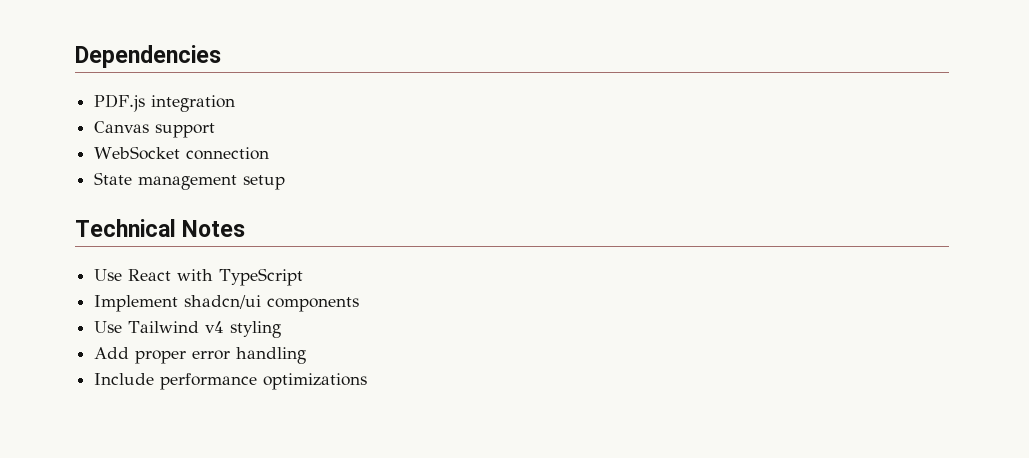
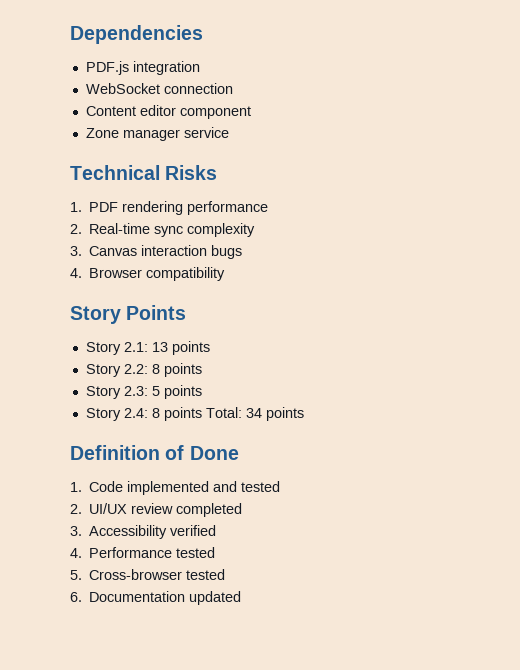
[94,121,216,138] // Canvas support -> (200, 68) none
[94,172,286,190] [75,219,246,237] [94,268,304,286] [94,295,360,312] [94,321,282,338] [94,347,307,364] [94,373,368,390] State management setup // Technical Notes // Use React with TypeScript // Implement shadcn/ui components // Use Tailwind v4 styling // Add proper error handling // Include performance optimizations -> [85,105,251,119] [85,127,229,141] [70,165,218,180] [70,201,269,215] [70,223,256,237] [70,245,243,259] [70,267,226,281] [70,305,187,324] [85,341,210,355] [85,363,202,377] [85,385,202,399] [85,407,304,421] [70,445,239,460] [70,481,281,495] [70,503,243,517] [70,525,217,539] [70,547,216,558] [70,569,226,580] [70,591,242,605] Content editor component // Zone manager service // Technical Risks // 1. PDF rendering performance // 2. Real-time sync complexity // 3. Canvas interaction bugs // 4. Browser compatibility // Story Points // Story 2.1: 13 points // Story 2.2: 8 points // Story 2.3: 5 points // Story 2.4: 8 points Total: 34 points // Definition of Done // 1. Code implemented and tested // 2. UI/UX review completed // 3. Accessibility verified // 4. Performance tested // 5. Cross-browser tested // 6. Documentation updated

